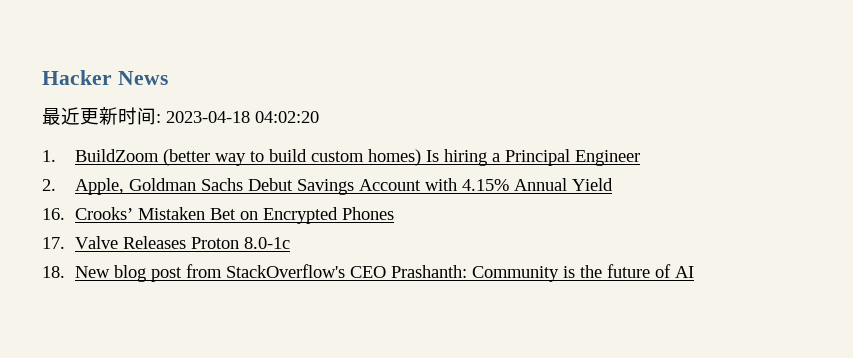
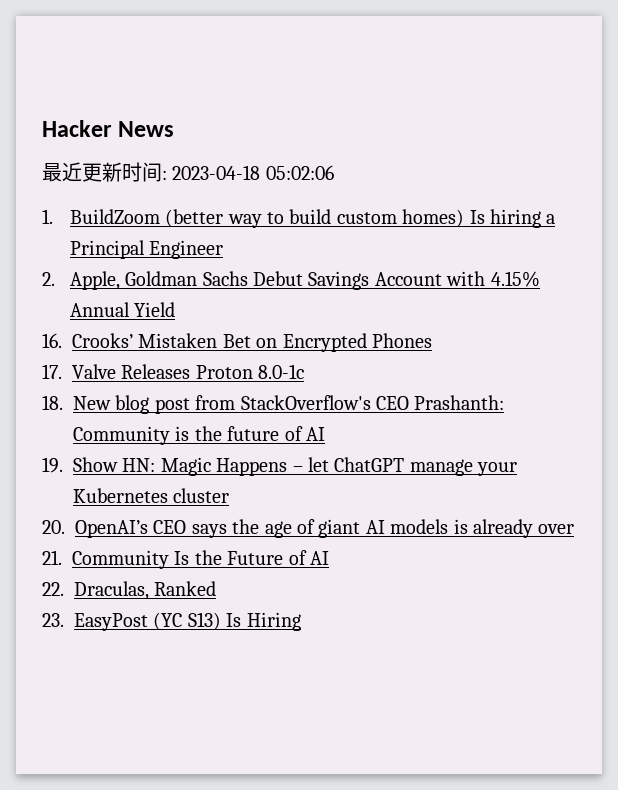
[255,111,319,123] 04:02:20 -> [265,165,334,180] 05:02:06
(695, 272) none -> [42,457,518,476] [73,488,230,503] [42,519,575,538] [42,550,329,569] [42,581,217,600] [42,612,301,631] // 19. Show HN: Magic Happens – let ChatGPT manage your Kubernetes cluster // 20. OpenAI’s CEO says the age of giant AI models is already over // 21. Community Is the Future of AI // 22. Draculas, Ranked // 23. EasyPost (YC S13) Is Hiring

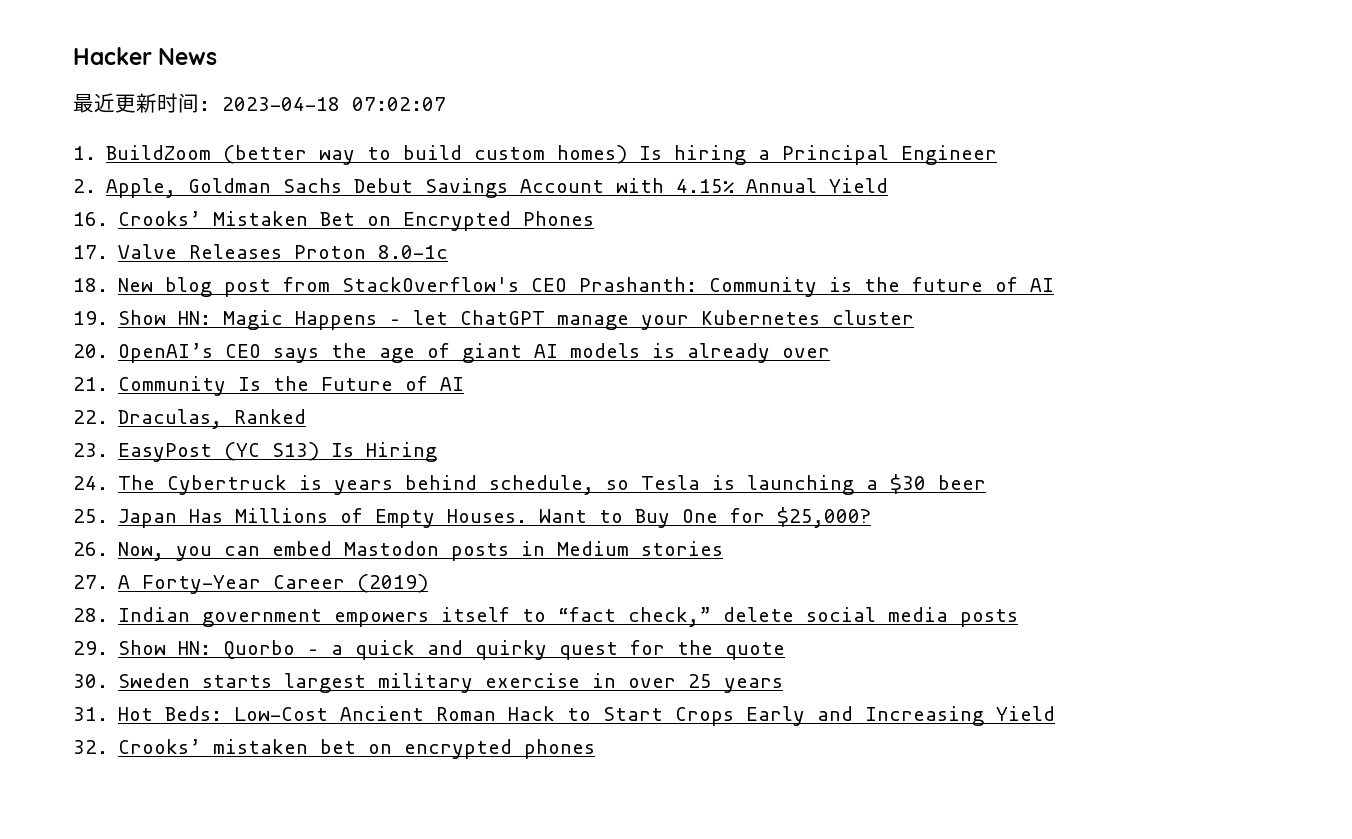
[265,165,334,180] 05:02:06 -> [352,97,446,111] 07:02:07
(301, 621) none -> [73,474,987,495] [73,507,872,528] [73,541,724,561] [73,574,429,594] [73,607,1019,627] [73,640,786,660] [73,673,784,693] [73,706,1056,726] [73,739,596,759] // 24. The Cybertruck is years behind schedule, so Tesla is launching a $30 beer // 25. Japan Has Millions of Empty Houses. Want to Buy One for $25,000? // 26. Now, you can embed Mastodon posts in Medium stories // 27. A Forty-Year Career (2019) // 28. Indian government empowers itself to “fact check,” delete social media posts // 29. Show HN: Quorbo – a quick and quirky quest for the quote // 30. Sweden starts largest military exercise in over 25 years // 31. Hot Beds: Low-Cost Ancient Roman Hack to Start Crops Early and Increasing Yield // 32. Crooks’ mistaken bet on encrypted phones

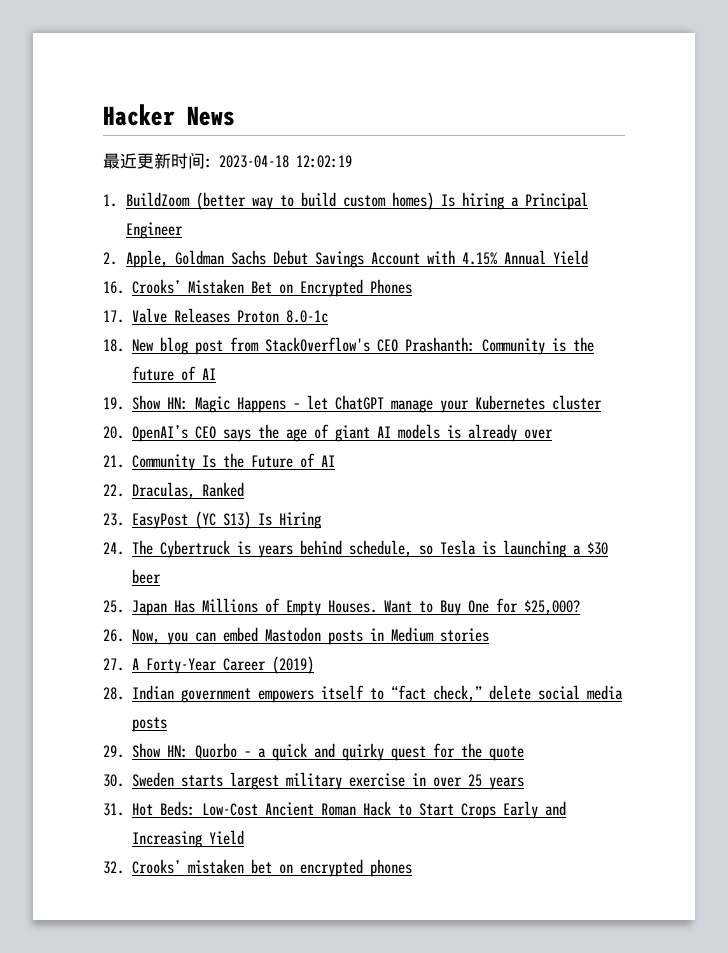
[352,97,446,111] 07:02:07 -> [296,155,352,168] 12:02:19

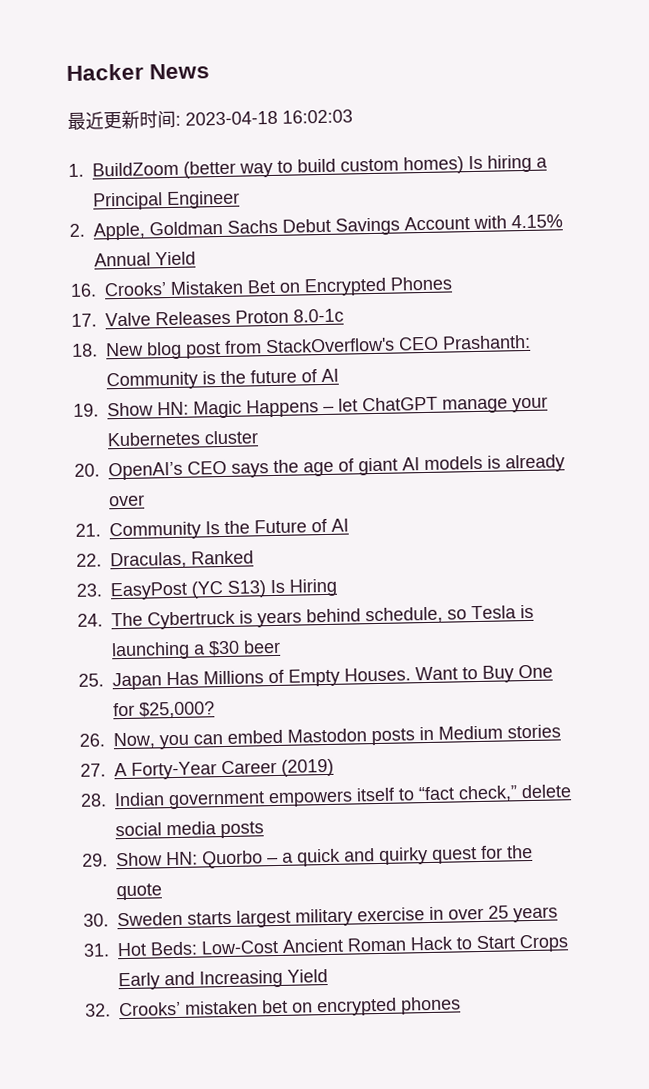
[296,155,352,168] 12:02:19 -> [282,109,353,124] 16:02:03

